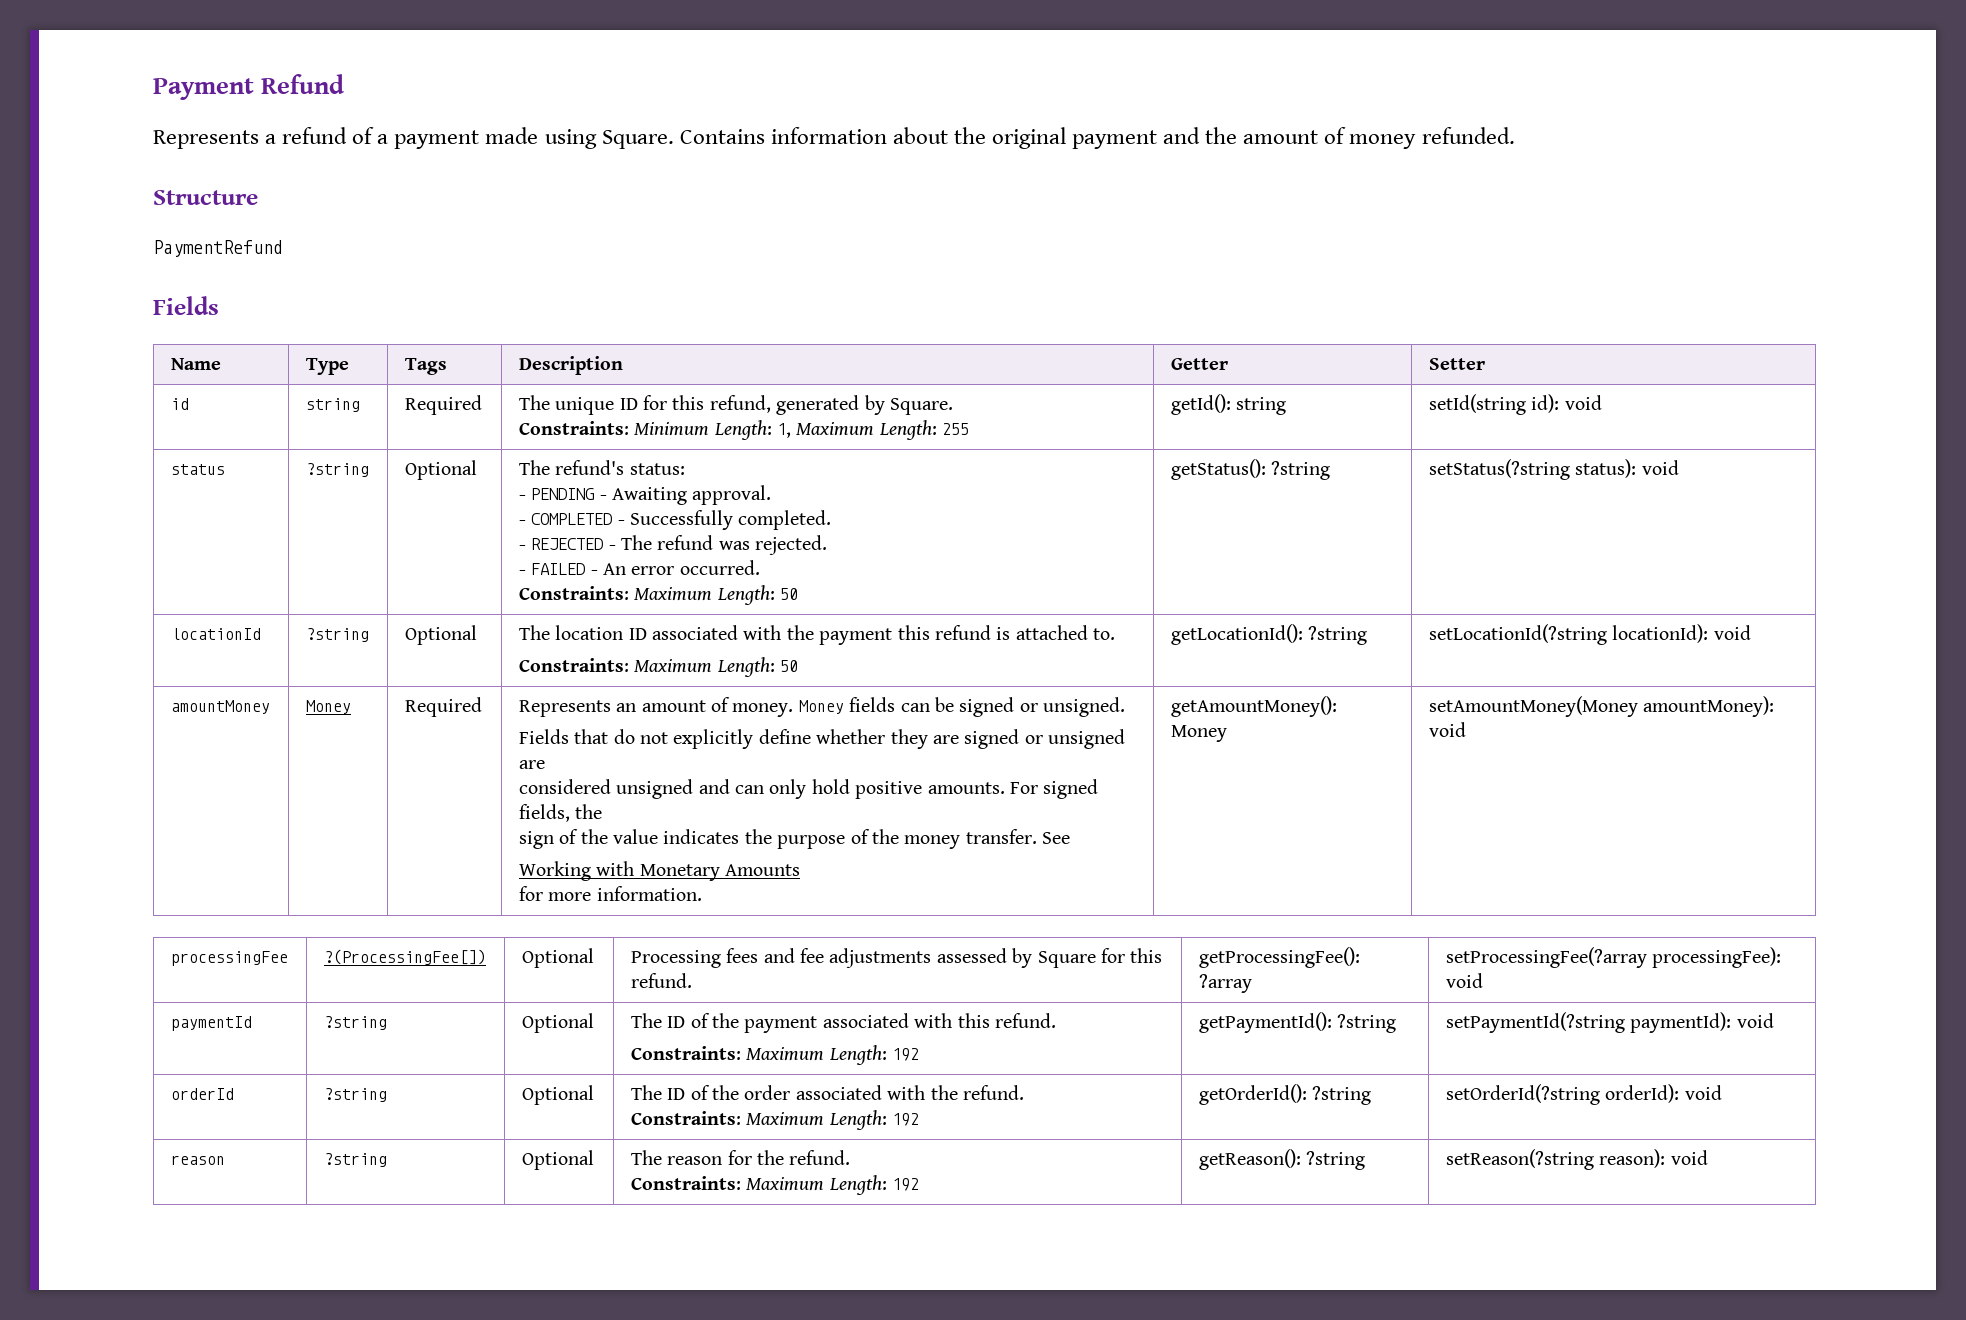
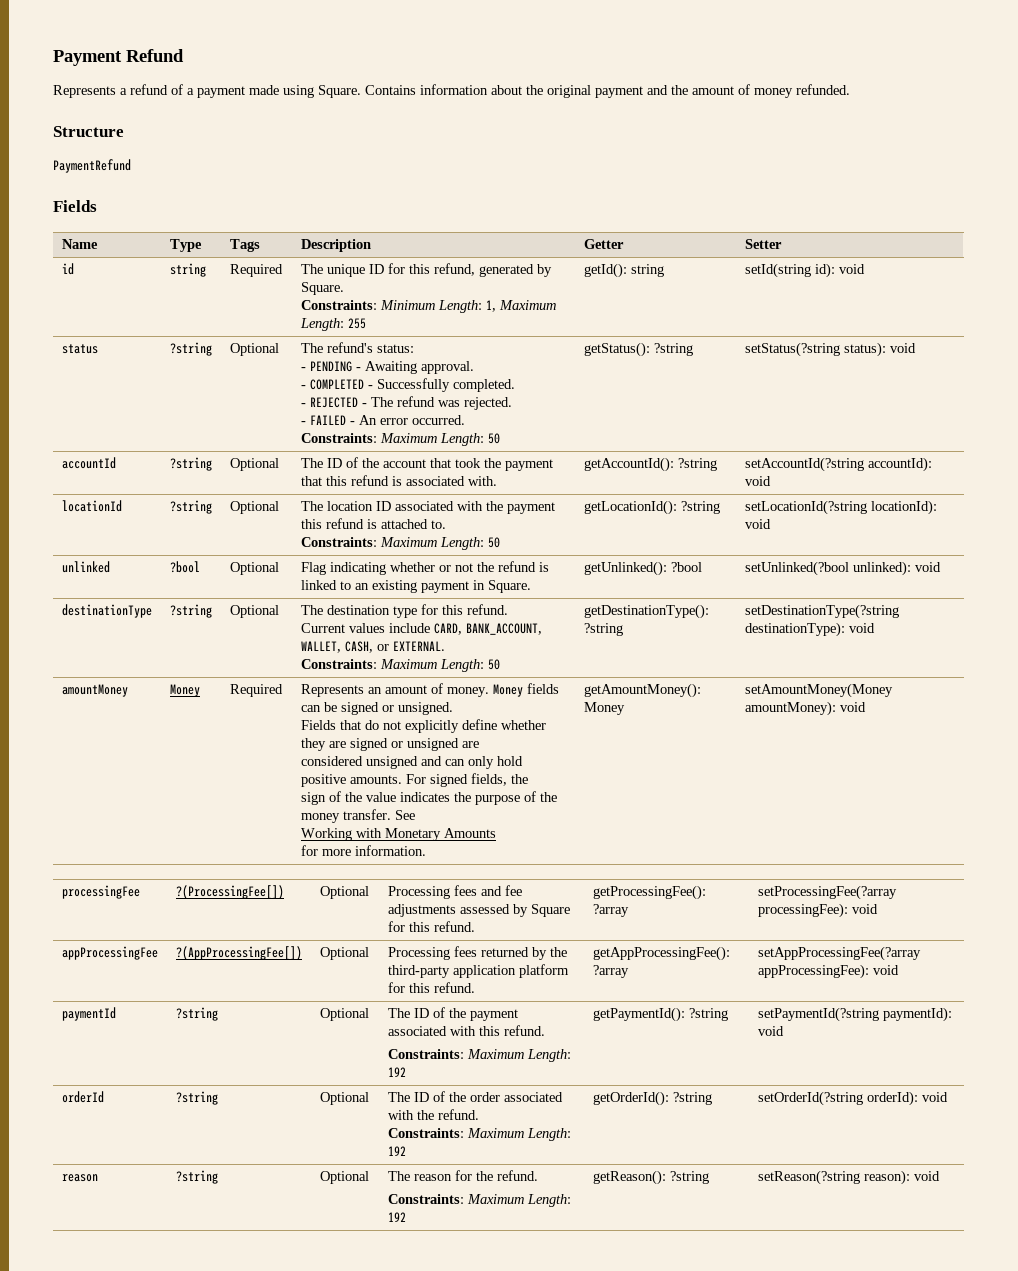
(1679, 467) none -> [61,457,116,469] [169,457,212,471] [229,458,279,471] [300,457,553,471] [300,475,497,486] [583,457,717,472] [744,457,932,472] [744,476,771,486] // accountId | ?string | Optional | The ID of the account that took the payment that this refund is associated with. | getAccountId(): ?string | setAccountId(?string accountId): void
(1751, 632) none -> [61,561,110,573] [169,561,200,573] [229,562,279,575] [300,561,549,575] [300,580,531,593] [583,561,702,576] [744,561,941,576] [61,604,152,618] [169,604,212,618] [229,605,279,618] [300,604,508,618] [300,623,542,635] [300,641,445,653] [300,659,500,672] [583,604,709,619] [583,623,623,636] [744,604,899,619] [744,622,875,637] // unlinked | ?bool | Optional | Flag indicating whether or not the refund is linked to an existing payment in Square. | getUnlinked(): ?bool | setUnlinked(?bool unlinked): void // destinationType | ?string | Optional | The destination type for this refund. // Current values include CARD, BANK_ACCOUNT, WALLET, CASH, or EXTERNAL. // Constraints: Maximum Length: 50 | getDestinationType(): ?string | setDestinationType(?string destinationType): void
(1483, 980) none -> [61,946,158,960] [175,946,302,960] [319,947,369,960] [387,946,567,960] [387,964,569,978] [387,982,475,993] [592,946,730,961] [592,965,629,978] [757,946,921,961] [757,964,899,979] // appProcessingFee | ?(AppProcessingFee[]) | Optional | Processing fees returned by the third-party application platform for this refund. | getAppProcessingFee(): ?array | setAppProcessingFee(?array appProcessingFee): void

